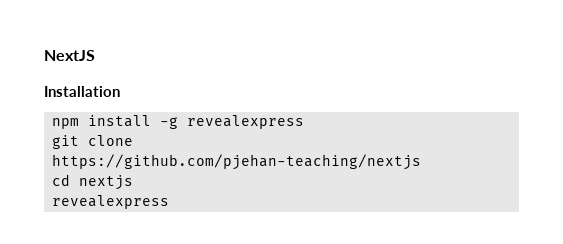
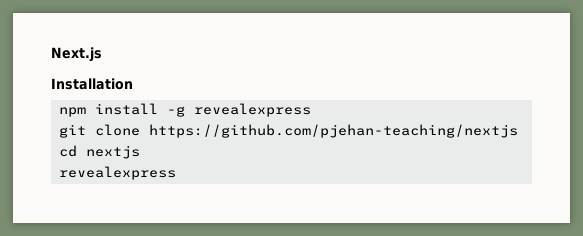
[44,50,95,61] NextJS -> [51,47,102,62] Next.js

